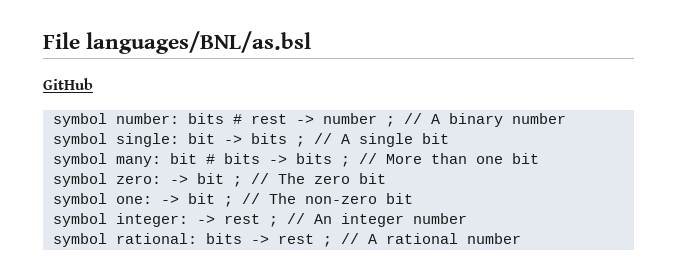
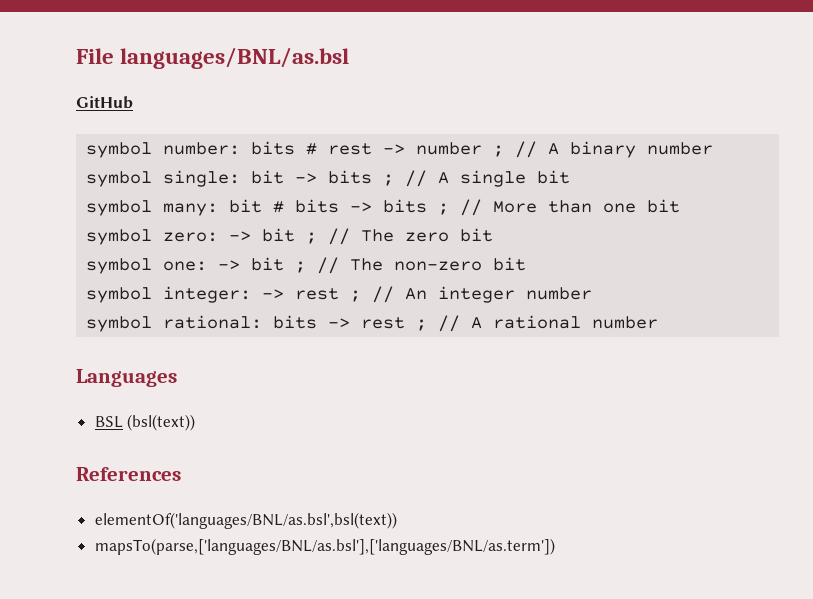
(521, 238) none -> [76,369,177,387] [94,414,196,431] [76,467,181,481] [94,512,397,529] [94,538,555,555] // Languages // BSL (bsl(text)) // References // elementOf('languages/BNL/as.bsl',bsl(text)) // mapsTo(parse,['languages/BNL/as.bsl'],['languages/BNL/as.term'])

